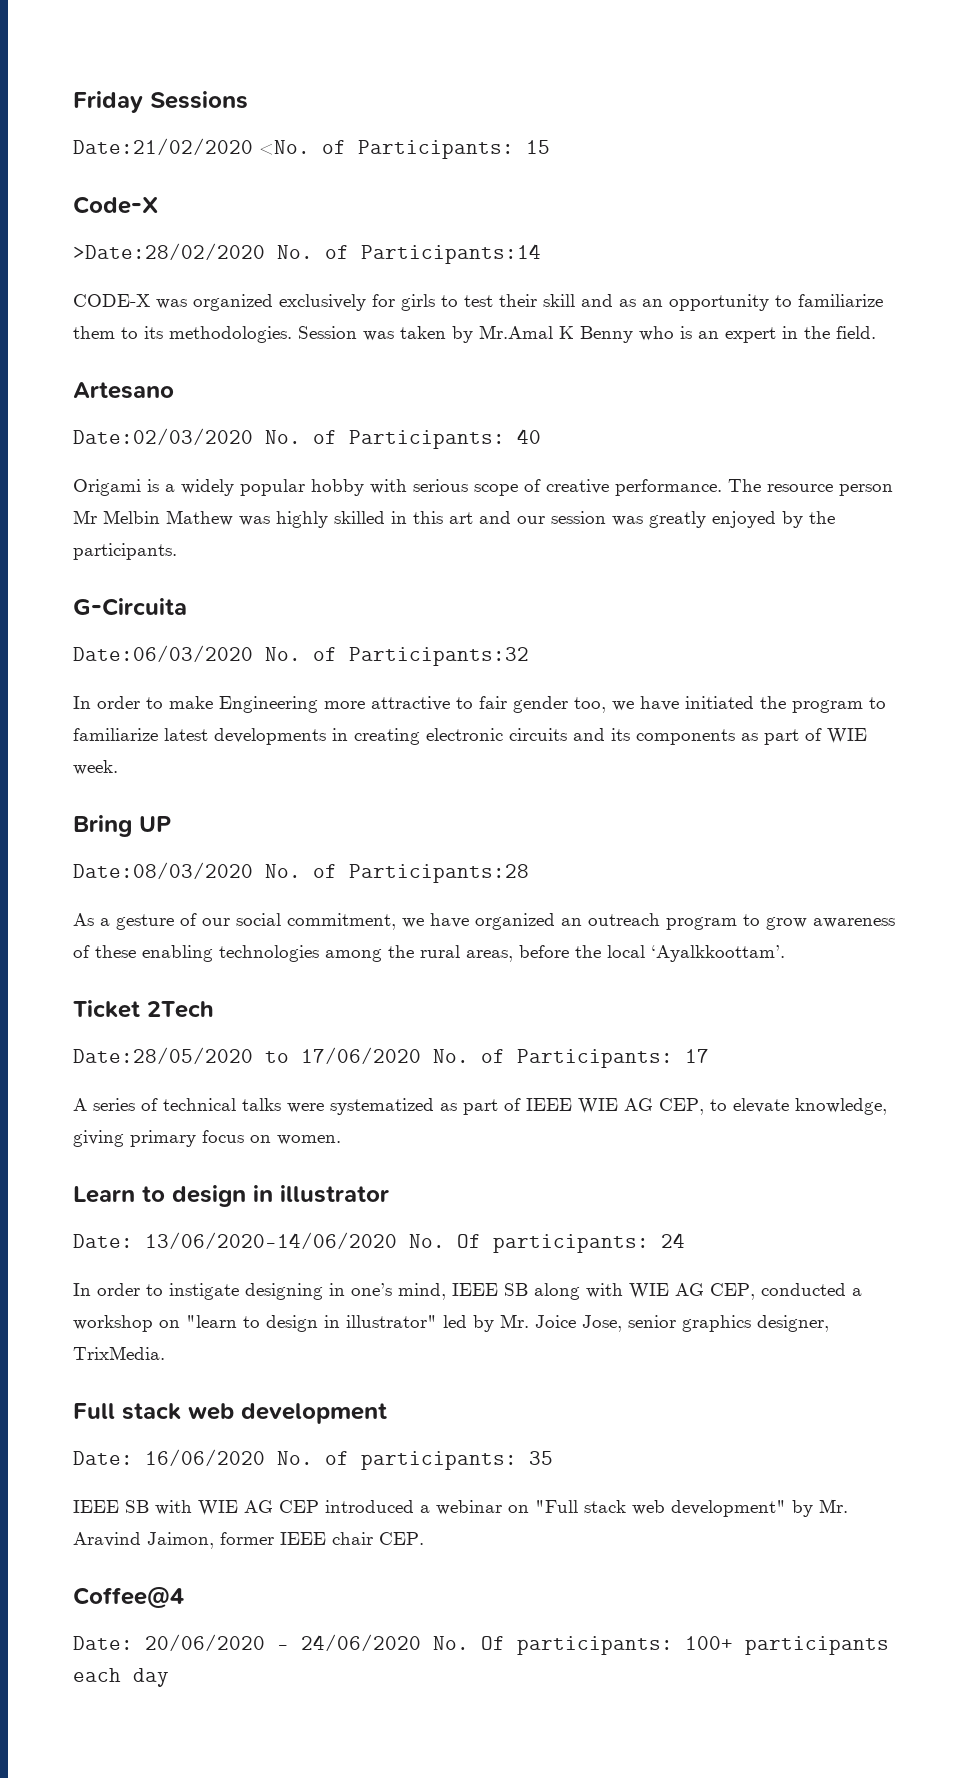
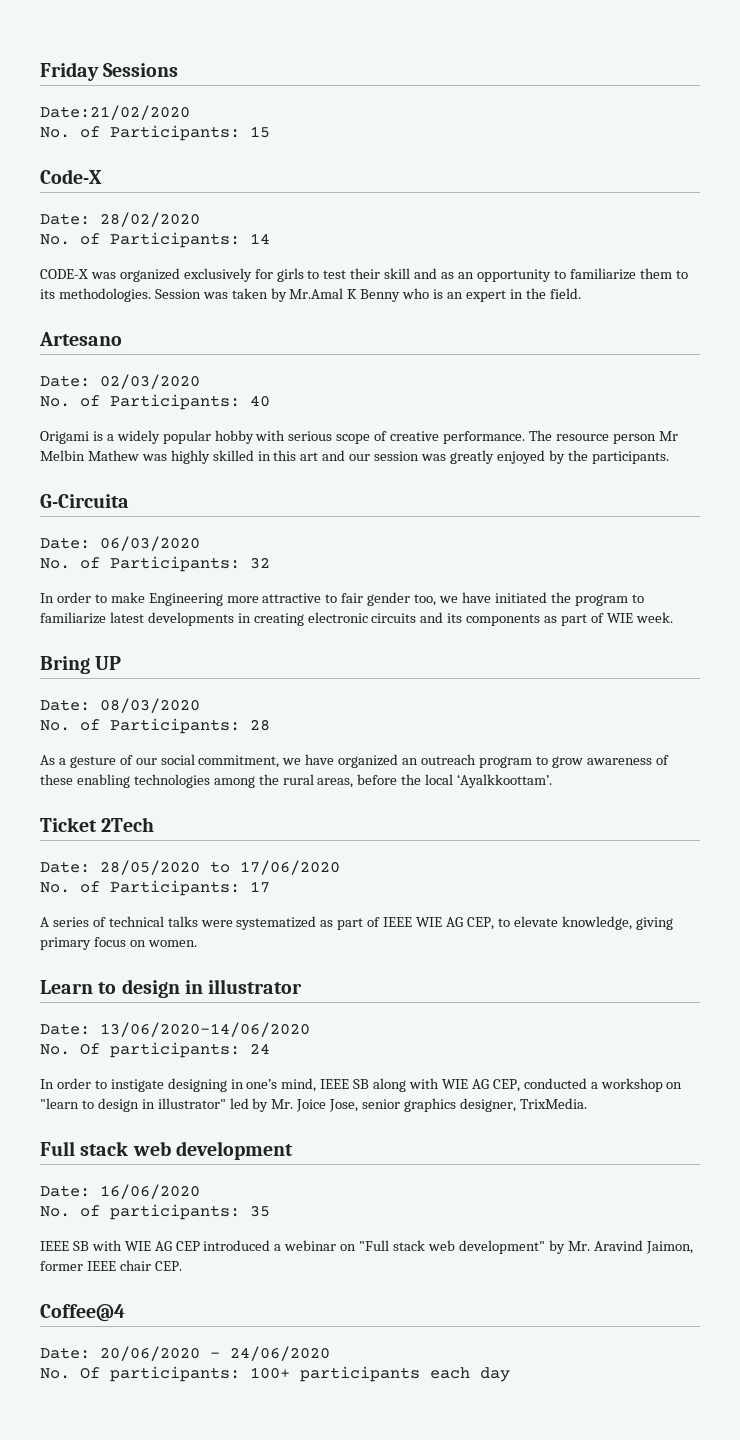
[259,140,310,155] <No. -> [40,127,70,138] // No.
[73,243,541,264] >Date:28/02/2020 No. of Participants:14 -> [40,212,200,227] [40,232,270,248] Date: 28/02/2020 // No. of Participants: 14
[73,428,253,445] Date:02/03/2020 -> [40,374,200,389] Date: 02/03/2020 //
[73,645,529,666] Date:06/03/2020 No. of Participants:32 -> [40,536,200,551] [40,556,270,572] Date: 06/03/2020 // No. of Participants: 32
[73,862,529,883] Date:08/03/2020 No. of Participants:28 -> [40,698,200,713] [40,718,270,734] Date: 08/03/2020 // No. of Participants: 28
[73,1047,253,1064] Date:28/05/2020 -> [40,860,200,875] Date: 28/05/2020
(421, 1055) none -> (340, 867) //
(397, 1240) none -> (310, 1029) //
(265, 1457) none -> (200, 1191) //
(421, 1642) none -> (330, 1353) //

